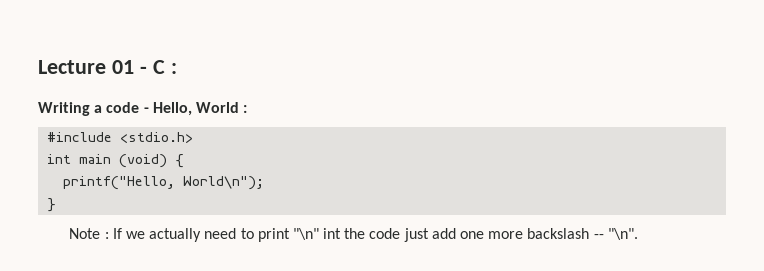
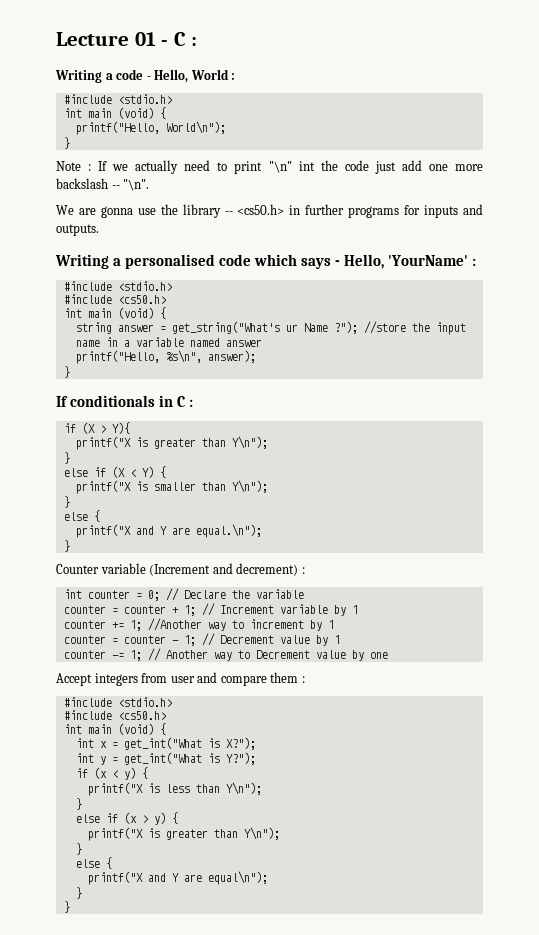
(638, 234) none -> [56,204,483,218] [56,224,99,236] [55,254,477,269] [63,281,172,291] [63,294,166,304] [63,307,166,319] [75,321,466,335] [75,337,262,347] [75,350,256,364] [63,366,70,378] [56,395,194,407] [63,422,130,434] [75,436,268,450] [63,452,70,464] [63,466,166,478] [75,480,268,494] [63,496,70,508] [63,510,100,522] [75,524,262,538] [63,540,70,552] [56,563,305,576] [63,588,304,601] [63,603,358,616] [63,618,334,631] [63,633,340,646] [63,648,388,661] [56,672,305,686] [63,697,172,707] [63,710,166,720] [63,723,166,735] [75,737,256,750] [75,752,256,765] [75,767,148,780] [87,782,262,796] [75,798,82,810] [75,812,178,825] [87,827,280,841] [75,843,82,855] [75,857,112,869] [87,871,268,885] [75,887,82,899] [63,901,70,913] // We are gonna use the library -- <cs50.h> in further programs for inputs and outputs. // Writing a personalised code which says - Hello, 'YourName' : // #include <stdio.h> // #include <cs50.h> // int main (void) { // string answer = get_string("What's ur Name ?"); //store the input name in a variable named answer // printf("Hello, %s\n", answer); // } // If conditionals in C : // if (X > Y){ // printf("X is greater than Y\n"); // } // else if (X < Y) { // printf("X is smaller than Y\n"); // } // else { // printf("X and Y are equal.\n"); // } // Counter variable (Increment and decrement) : // int counter = 0; // Declare the variable // counter = counter + 1; // Increment variable by 1 // counter += 1; //Another way to increment by 1 // counter = counter - 1; // Decrement value by 1 // counter -= 1; // Another way to Decrement value by one // Accept integers from user and compare them : // #include <stdio.h> // #include <cs50.h> // int main (void) { // int x = get_int("What is X?"); // int y = get_int("What is Y?"); // if (x < y) { // printf("X is less than Y\n"); // } // else if (x > y) { // printf("X is greater than Y\n"); // } // else { // printf("X and Y are equal\n"); // } // }

